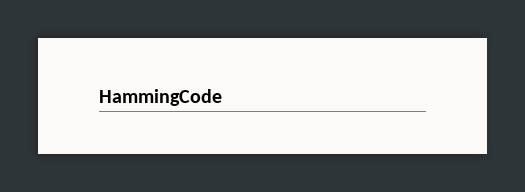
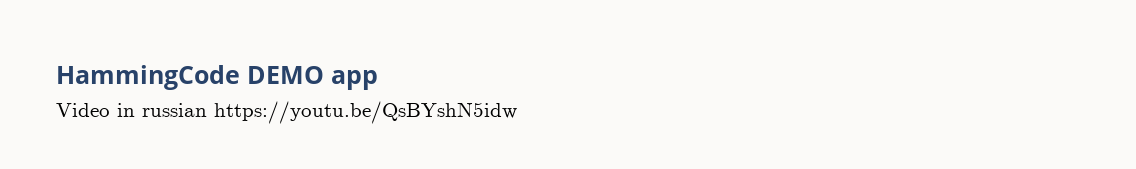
(222, 97) none -> [247,66,378,90] [56,101,517,124] DEMO app // Video in russian https://youtu.be/QsBYshN5idw

